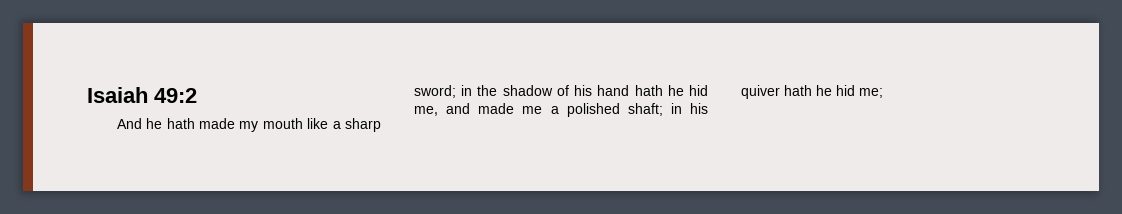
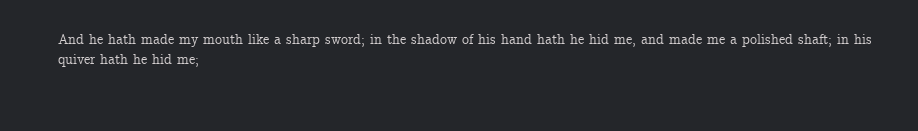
[87,87,197,103] Isaiah 49:2 // -> (58, 39) none

